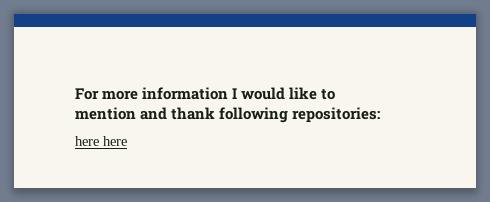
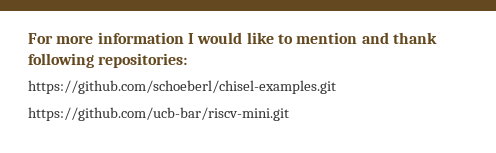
[75,136,127,146] here here -> [28,80,336,94] [28,107,289,121] https://github.com/schoeberl/chisel-examples.git // https://github.com/ucb-bar/riscv-mini.git

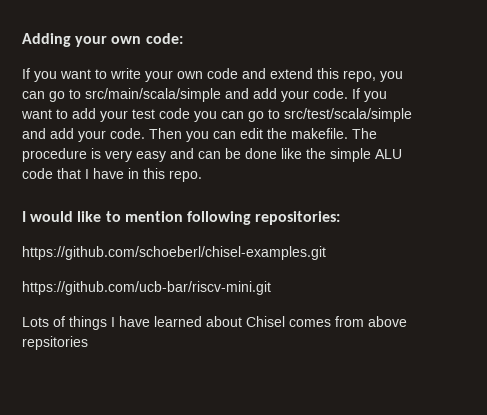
[28,32,184,44] For more information -> [22,33,183,47] [22,68,403,82] [22,88,387,102] [21,108,412,122] [22,128,377,142] [22,148,402,162] [22,168,202,182] Adding your own code: // If you want to write your own code and extend this repo, you can go to src/main/scala/simple and add your code. If you want to add your test code you can go to src/test/scala/simple and add your code. Then you can edit the makefile. The procedure is very easy and can be done like the simple ALU code that I have in this repo. //
[361,32,437,44] and thank -> (183, 216) none
(289, 114) none -> [22,316,407,330] [22,336,88,350] // Lots of things I have learned about Chisel comes from above repsitories

